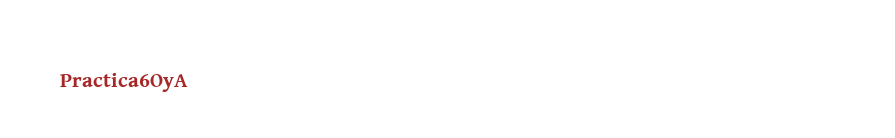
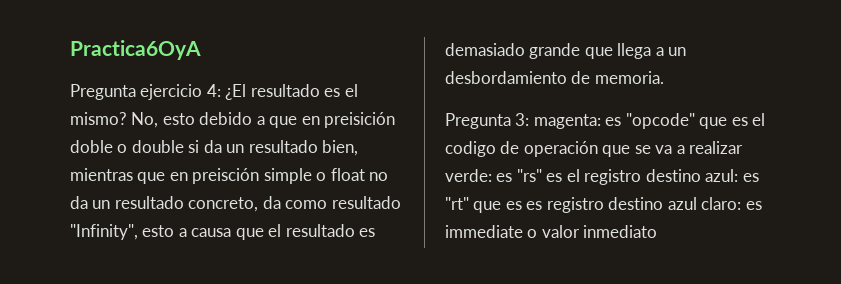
(188, 82) none -> [70,84,358,100] [70,112,396,128] [70,140,359,156] [70,168,389,184] [70,196,401,212] [70,224,376,240] [445,43,687,59] [445,71,664,84] [445,113,766,129] [445,141,744,157] [445,169,759,185] [445,197,762,213] [445,225,658,238] // Pregunta ejercicio 4: ¿El resultado es el mismo? No, esto debido a que en preisición doble o double si da un resultado bien, mientras que en preisción simple o float no da un resultado concreto, da como resultado "Infinity", esto a causa que el resultado es demasiado grande que llega a un desbordamiento de memoria. // Pregunta 3: magenta: es "opcode" que es el codigo de operación que se va a realizar verde: es "rs" es el registro destino azul: es "rt" que es es registro destino azul claro: es immediate o valor inmediato

